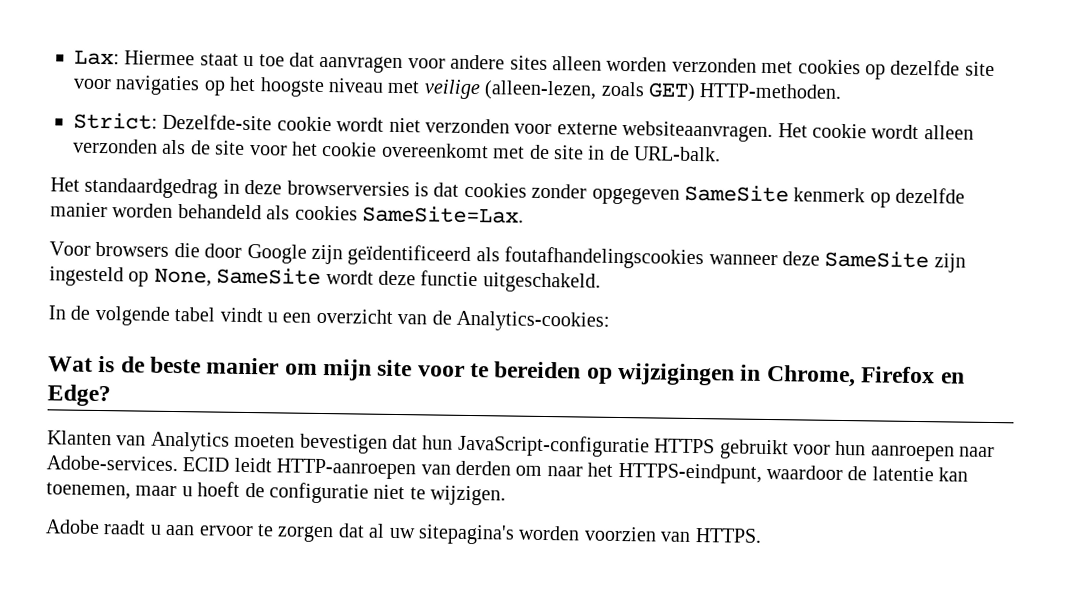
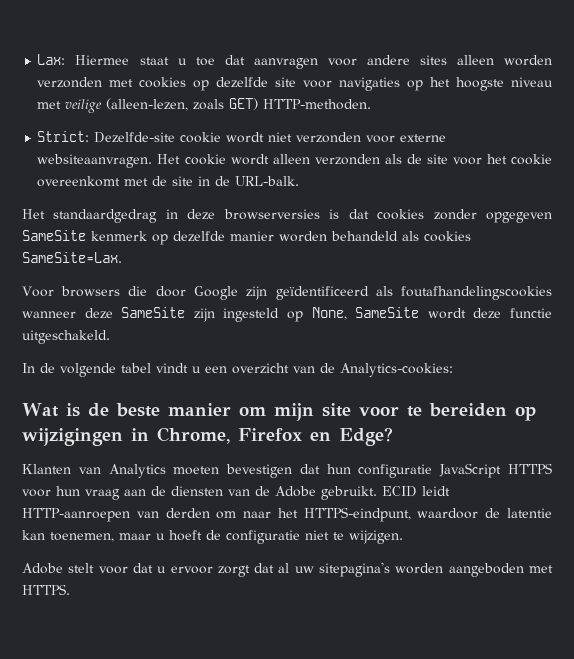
[457,434,996,462] [46,455,178,472] JavaScript-configuratie HTTPS gebruikt voor hun aanroepen naar Adobe-services. -> [358,463,552,478] [22,486,377,500] configuratie JavaScript HTTPS voor hun vraag aan de diensten van de Adobe gebruikt.
[103,520,335,543] raadt u aan ervoor te zorgen -> [68,563,250,577] stelt voor dat u ervoor zorgt
[583,526,691,542] voorzien van -> [448,563,554,577] aangeboden met

